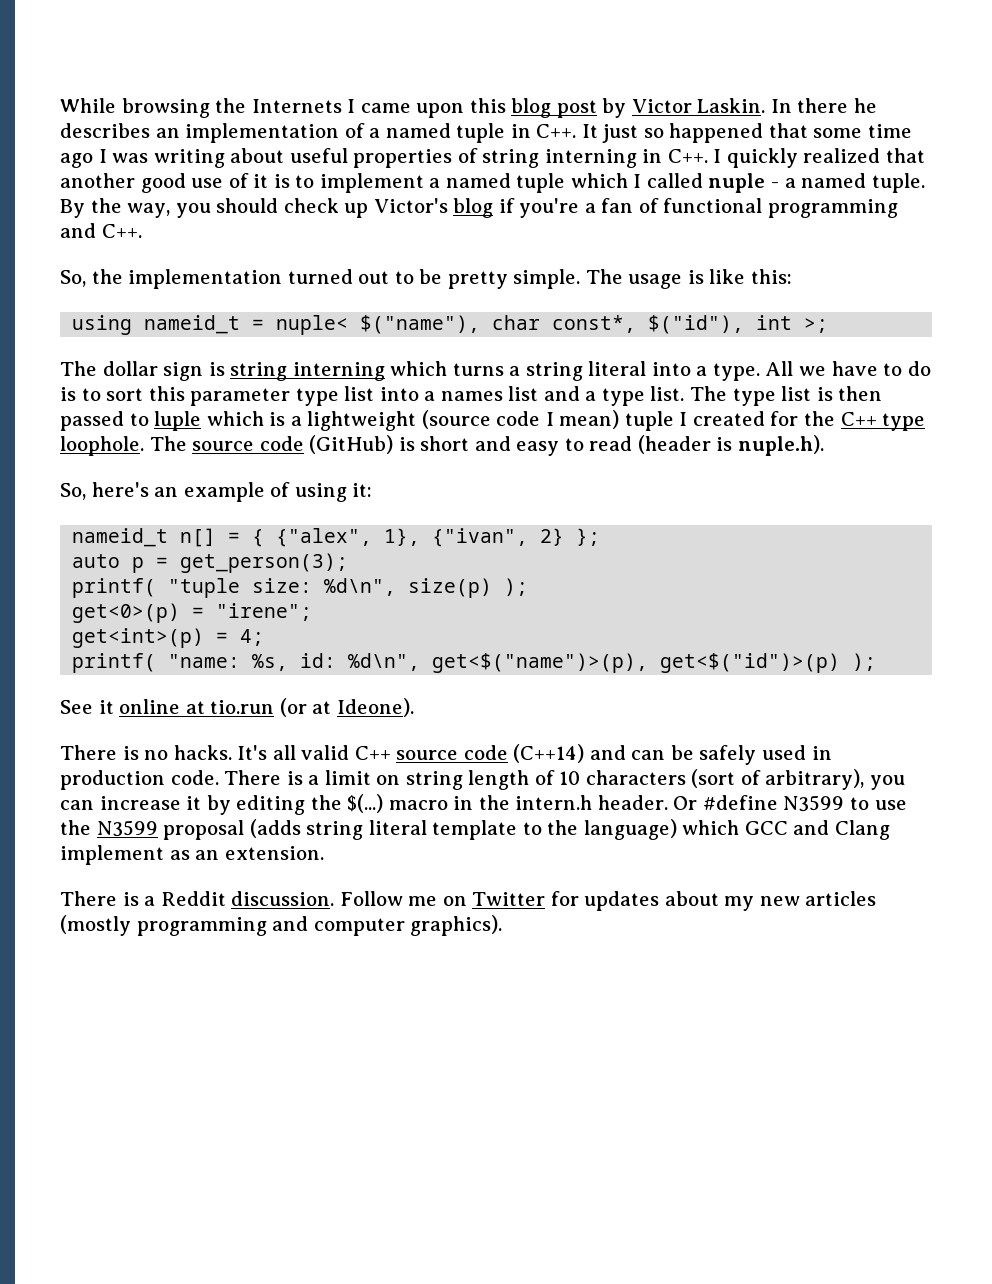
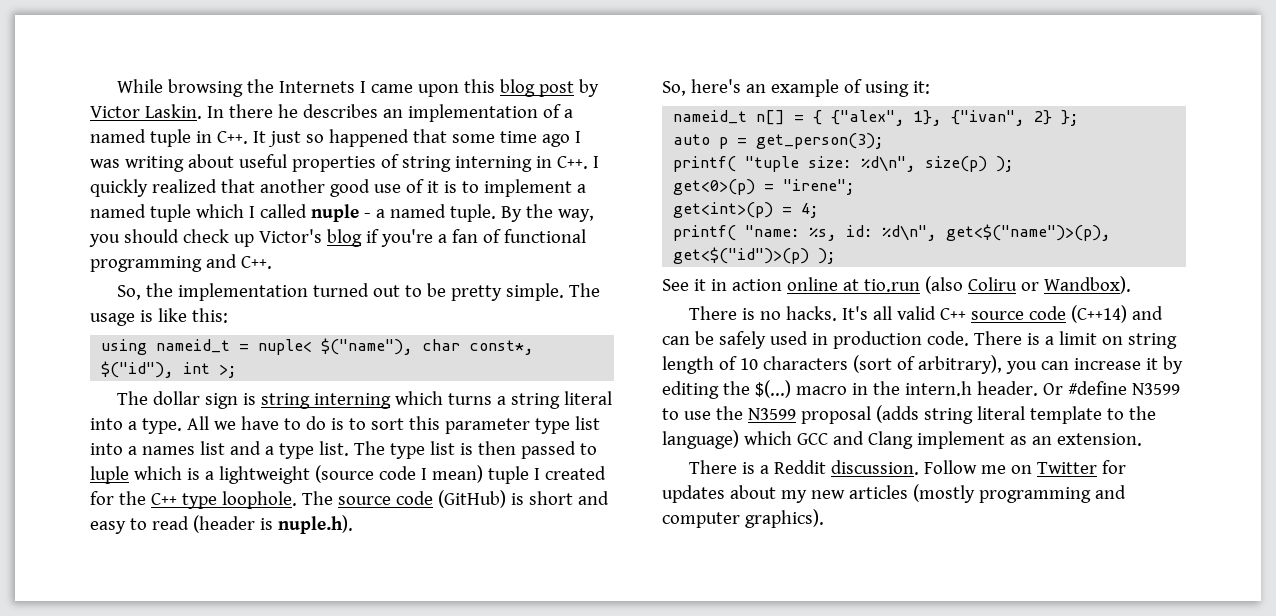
(114, 707) none -> [710,279,782,291] in action
[279,698,414,717] (or at Ideone). -> [924,276,1131,294] (also Coliru or Wandbox).

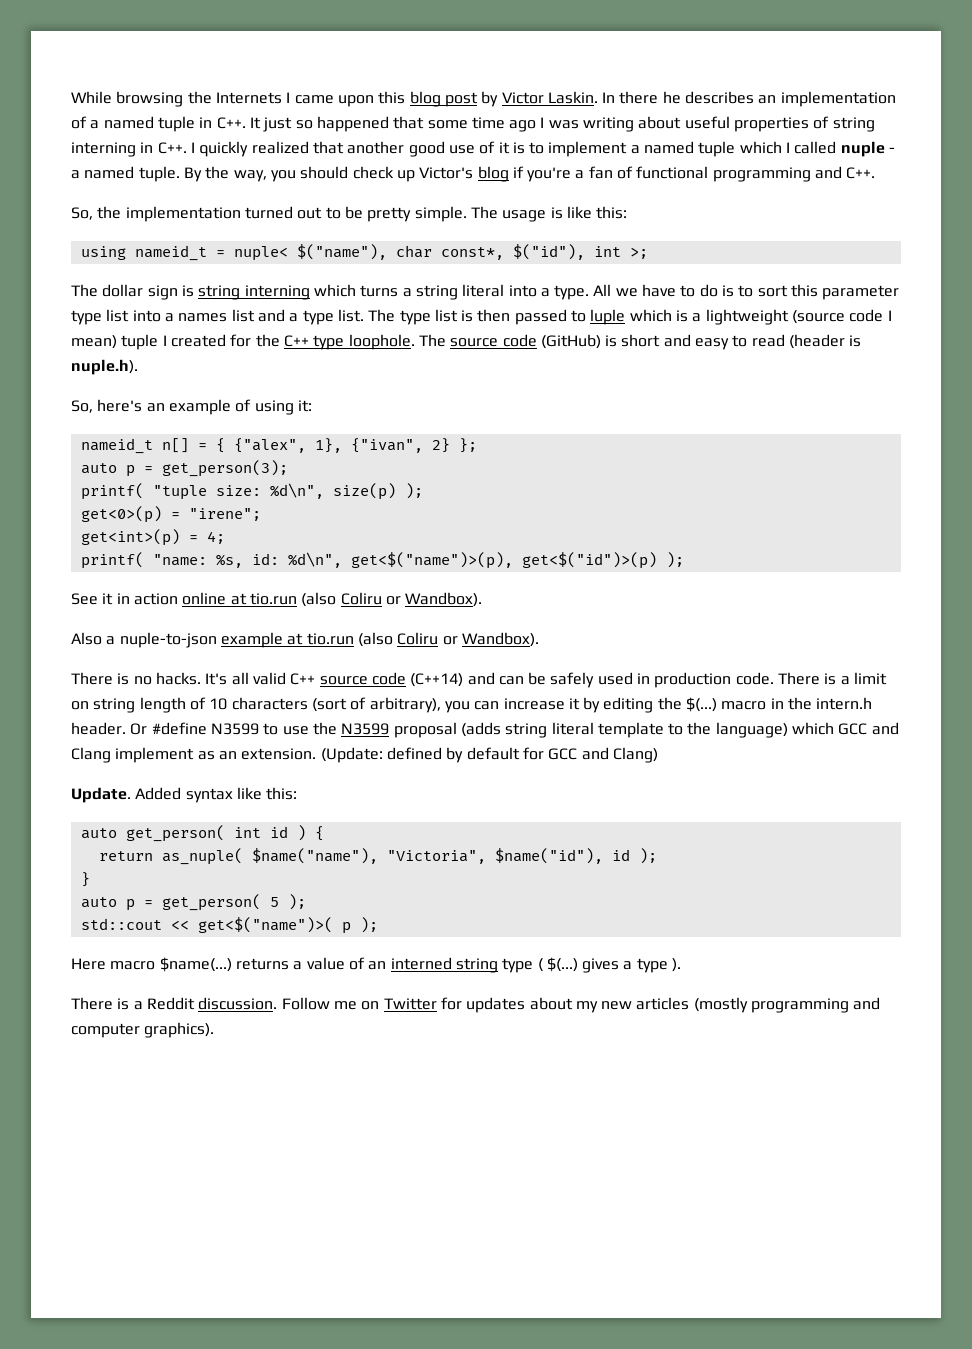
(1131, 285) none -> [71,632,539,648] // Also a nuple-to-json example at tio.run (also Coliru or Wandbox).
(1142, 439) none -> [320,747,658,763] [71,787,298,803] [80,825,324,842] [98,848,657,865] [80,872,90,887] [80,894,306,911] [80,917,378,934] [71,957,682,973] (Update: defined by default for GCC and Clang) // Update. Added syntax like this: // auto get_person( int id ) { // return as_nuple( $name("name"), "Victoria", $name("id"), id ); // } // auto p = get_person( 5 ); // std::cout << get<$("name")>( p ); // Here macro $name(...) returns a value of an interned string type ( $(...) gives a type ).

